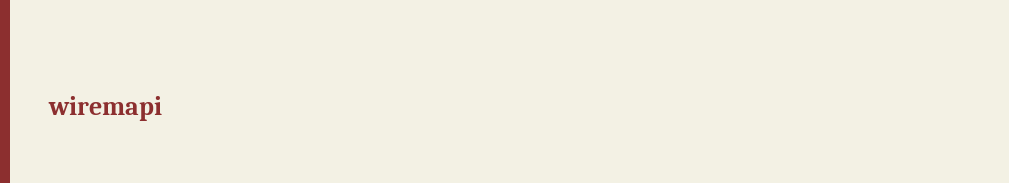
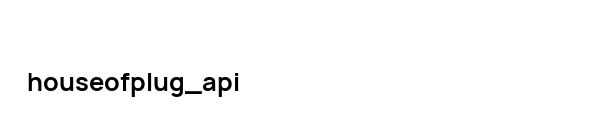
[48,96,162,121] wiremapi -> [27,73,240,97] houseofplug_api

